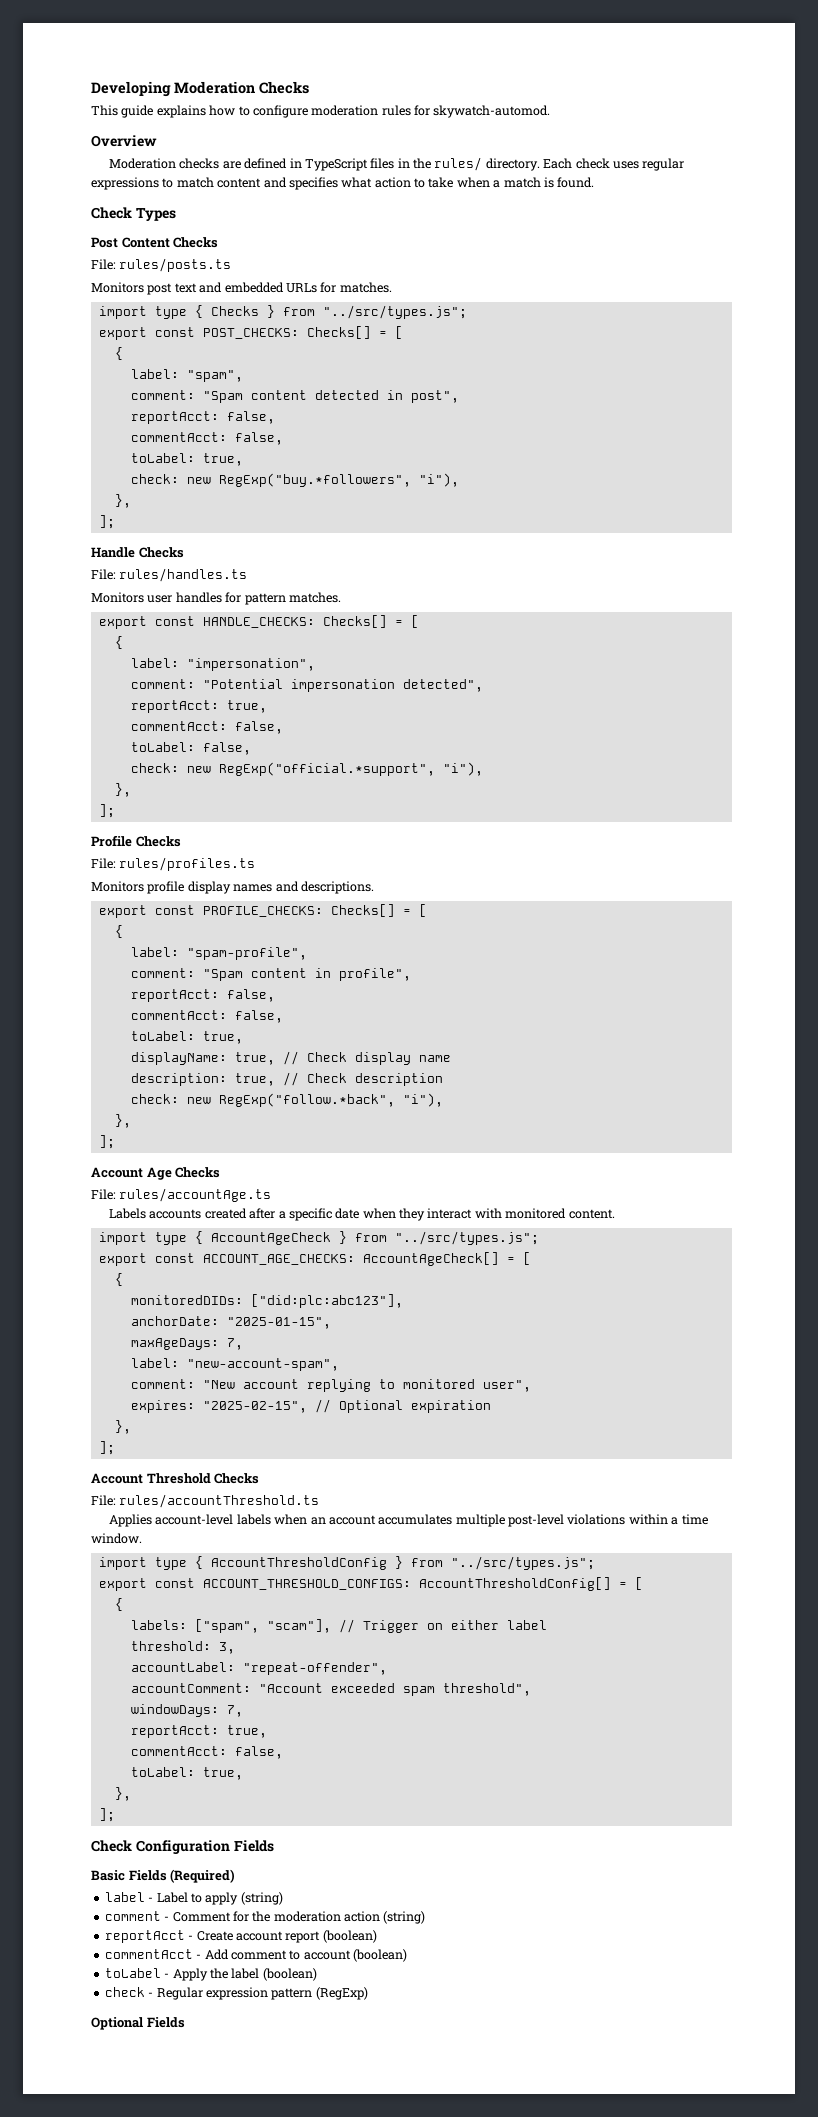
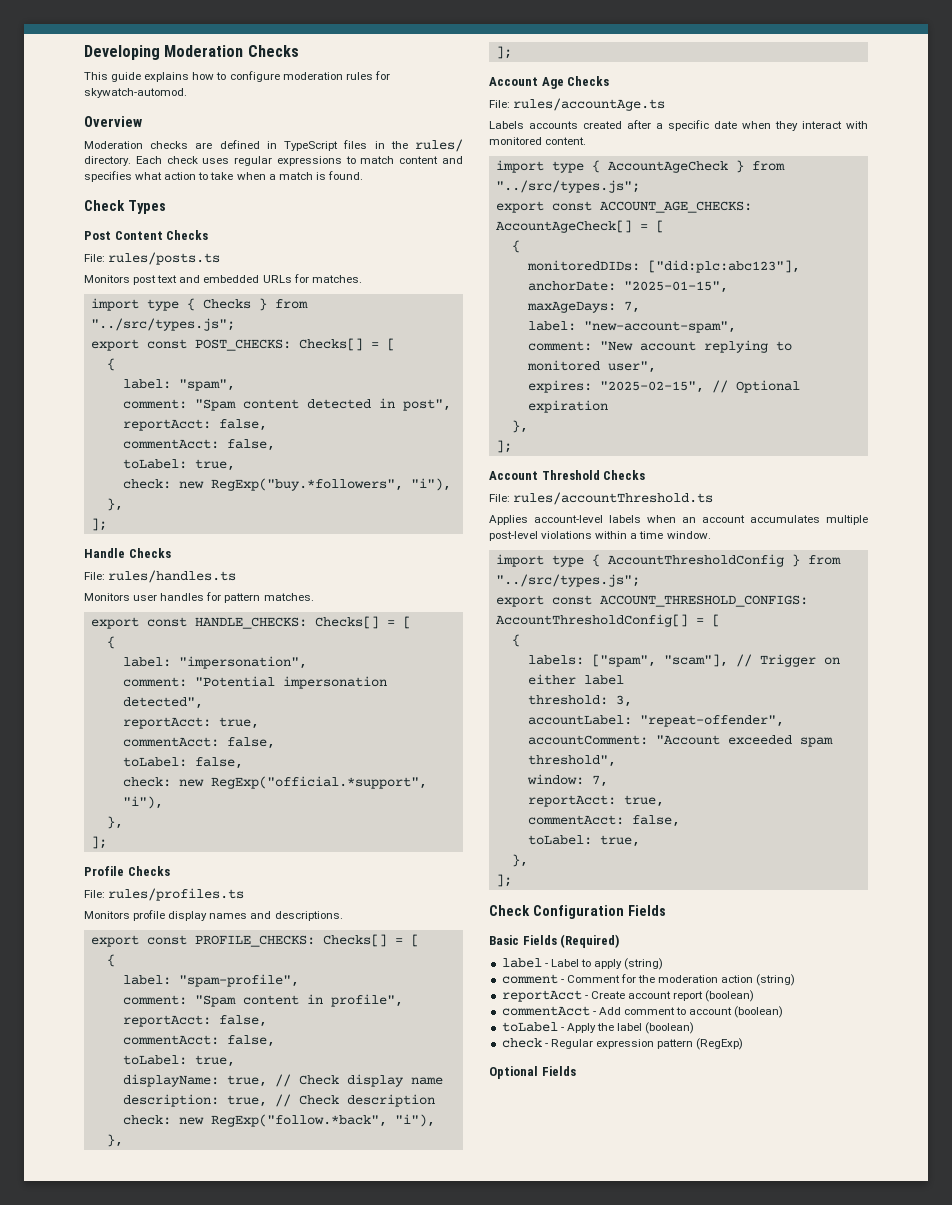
[130,1704,219,1717] windowDays: -> [526,774,584,785] window:

